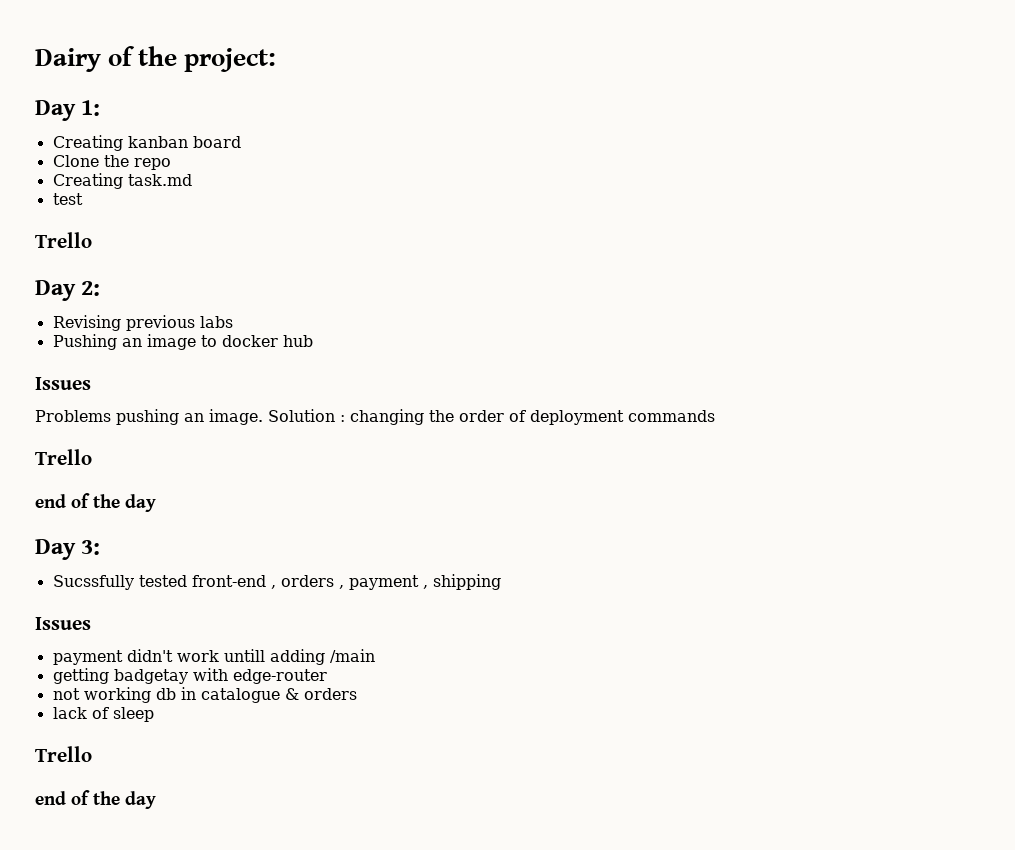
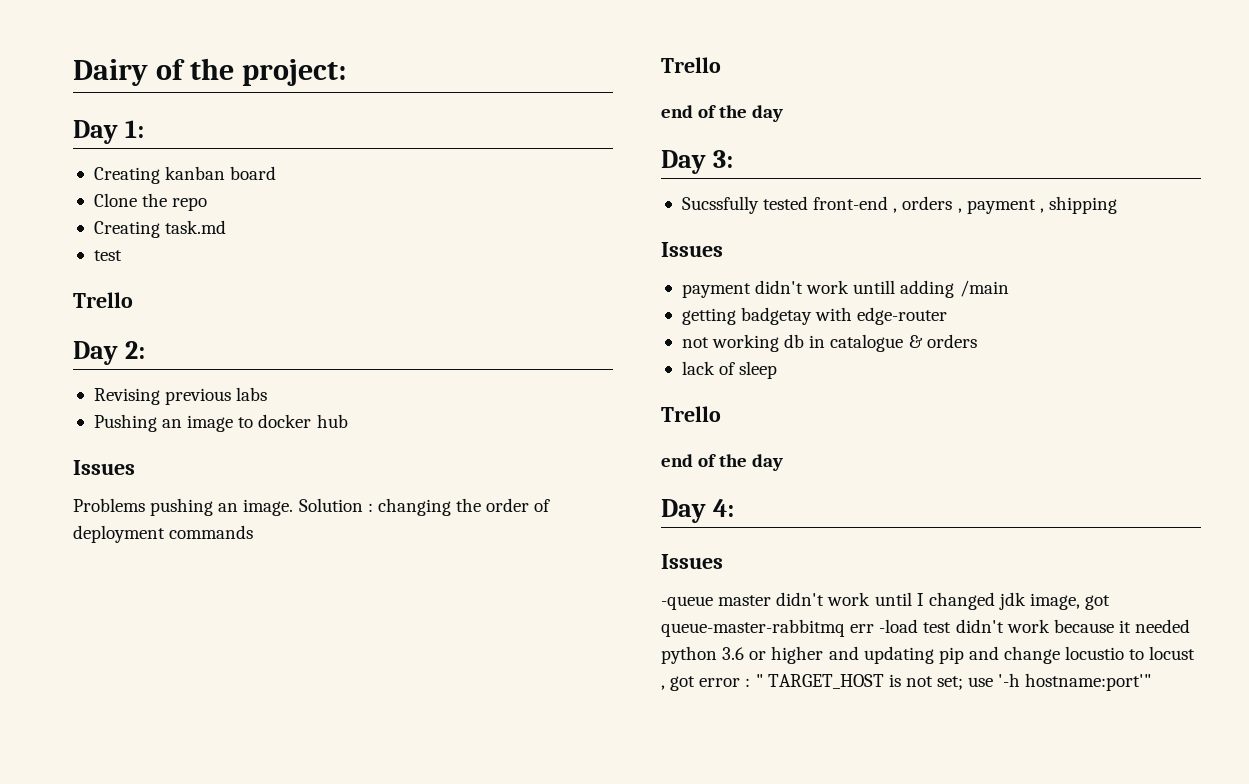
(157, 800) none -> [661,499,734,523] [661,554,723,569] [661,592,1111,610] [661,619,1191,637] [661,646,1196,664] [661,673,1152,691] // Day 4: // Issues // -queue master didn't work until I changed jdk image, got queue-master-rabbitmq err -load test didn't work because it needed python 3.6 or higher and updating pip and change locustio to locust , got error : " TARGET_HOST is not set; use '-h hostname:port'"

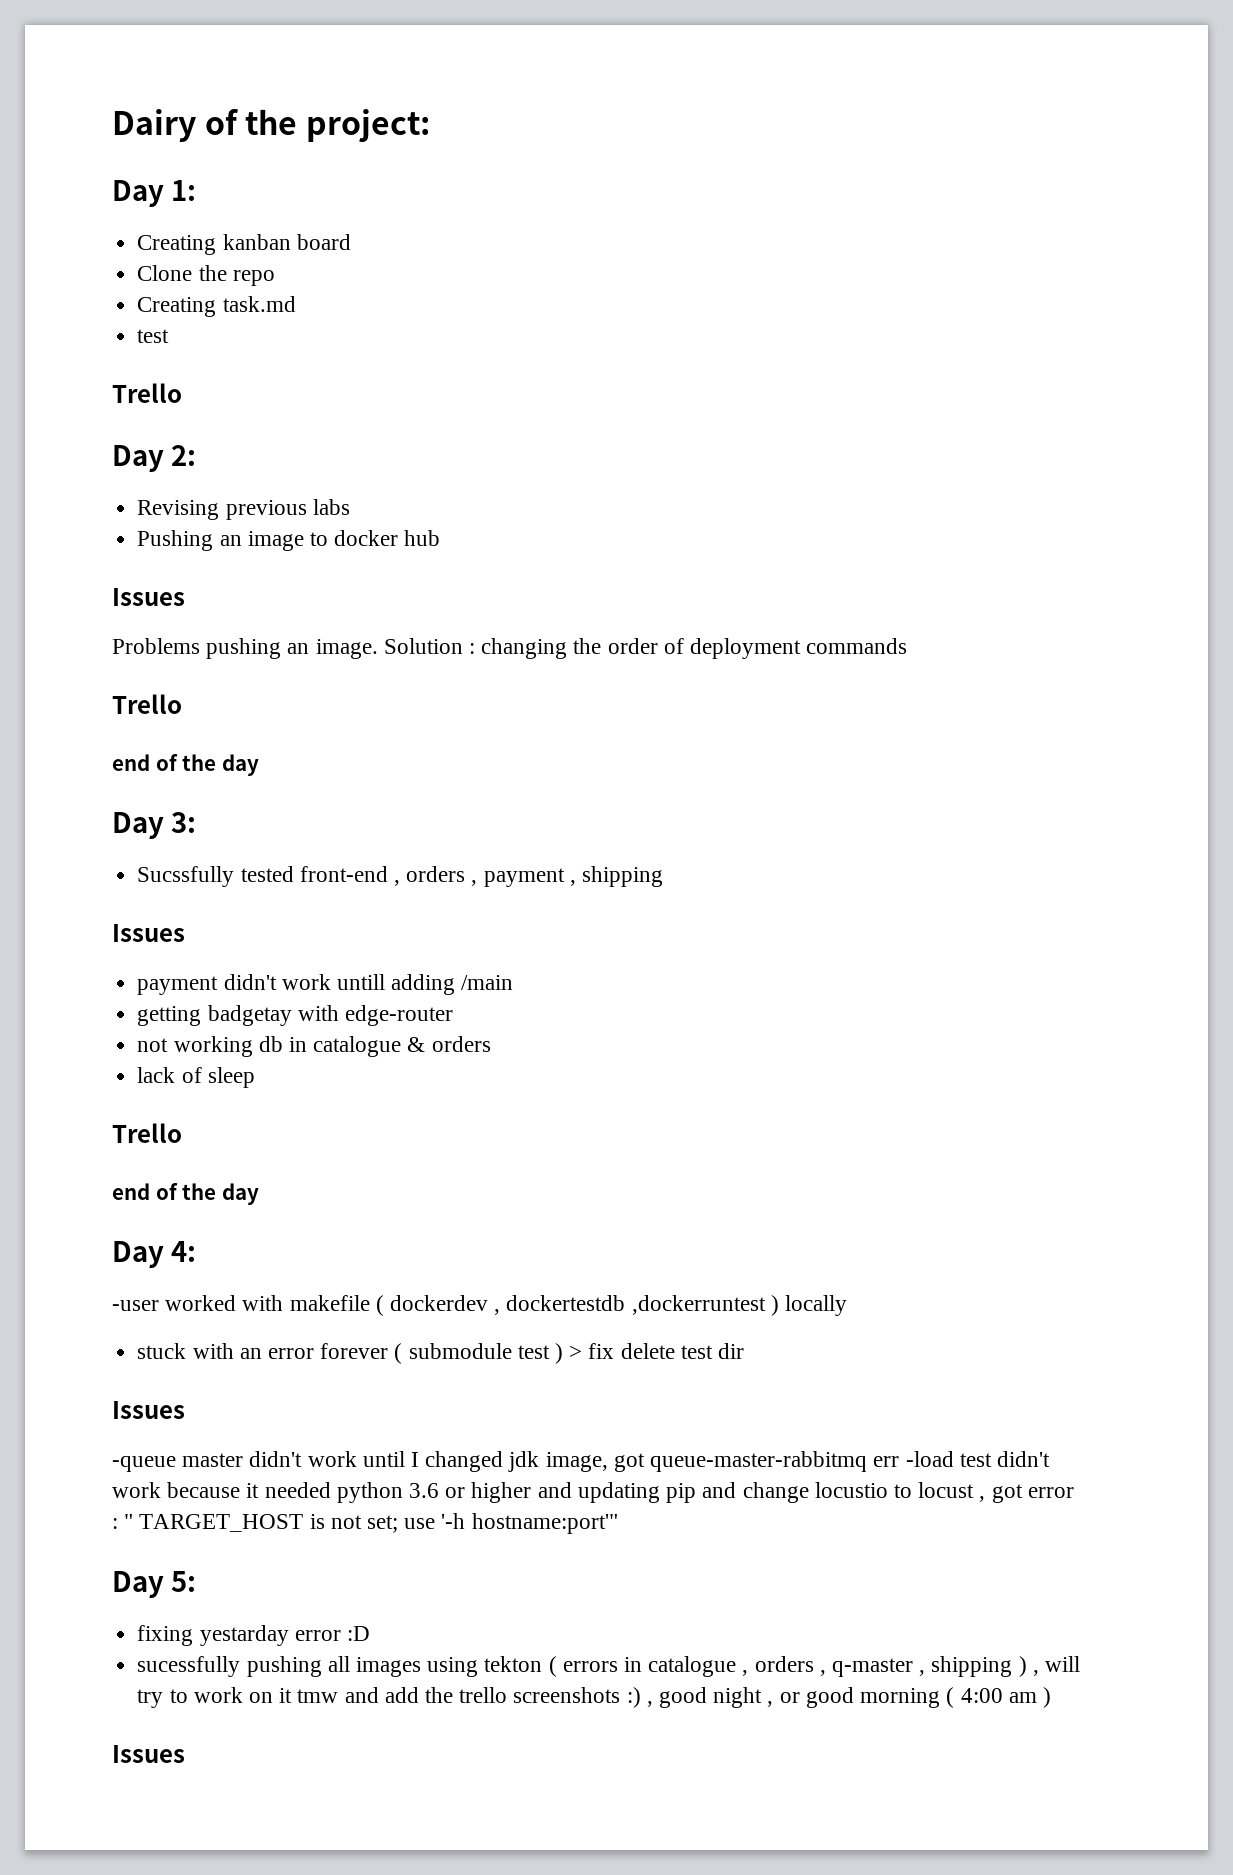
(734, 508) none -> [112,1295,848,1316] [137,1343,745,1364] // -user worked with makefile ( dockerdev , dockertestdb ,dockerruntest ) locally // stuck with an error forever ( submodule test ) > fix delete test dir
(1152, 682) none -> [112,1571,197,1598] [137,1625,370,1646] [137,1656,1081,1677] [137,1687,1051,1708] [112,1745,185,1763] // Day 5: // fixing yestarday error :D // sucessfully pushing all images using tekton ( errors in catalogue , orders , q-master , shipping ) , will try to work on it tmw and add the trello screenshots :) , good night , or good morning ( 4:00 am ) // Issues

